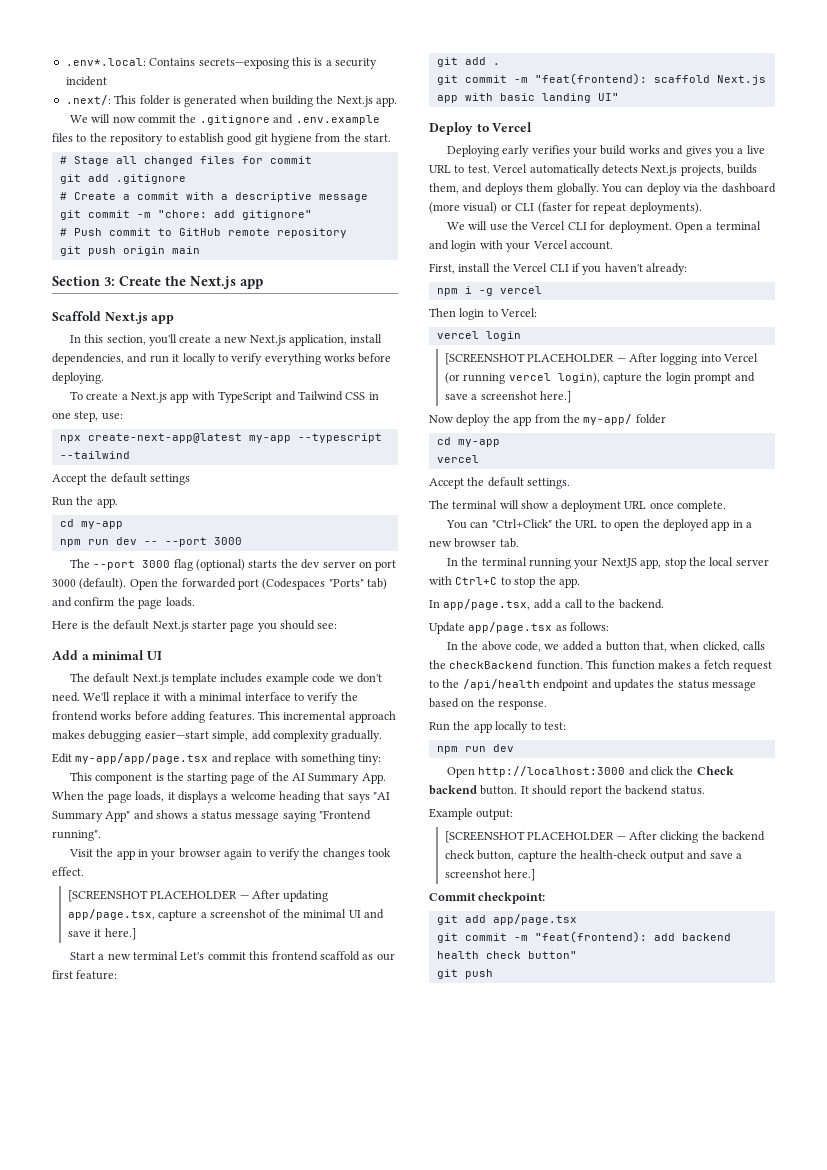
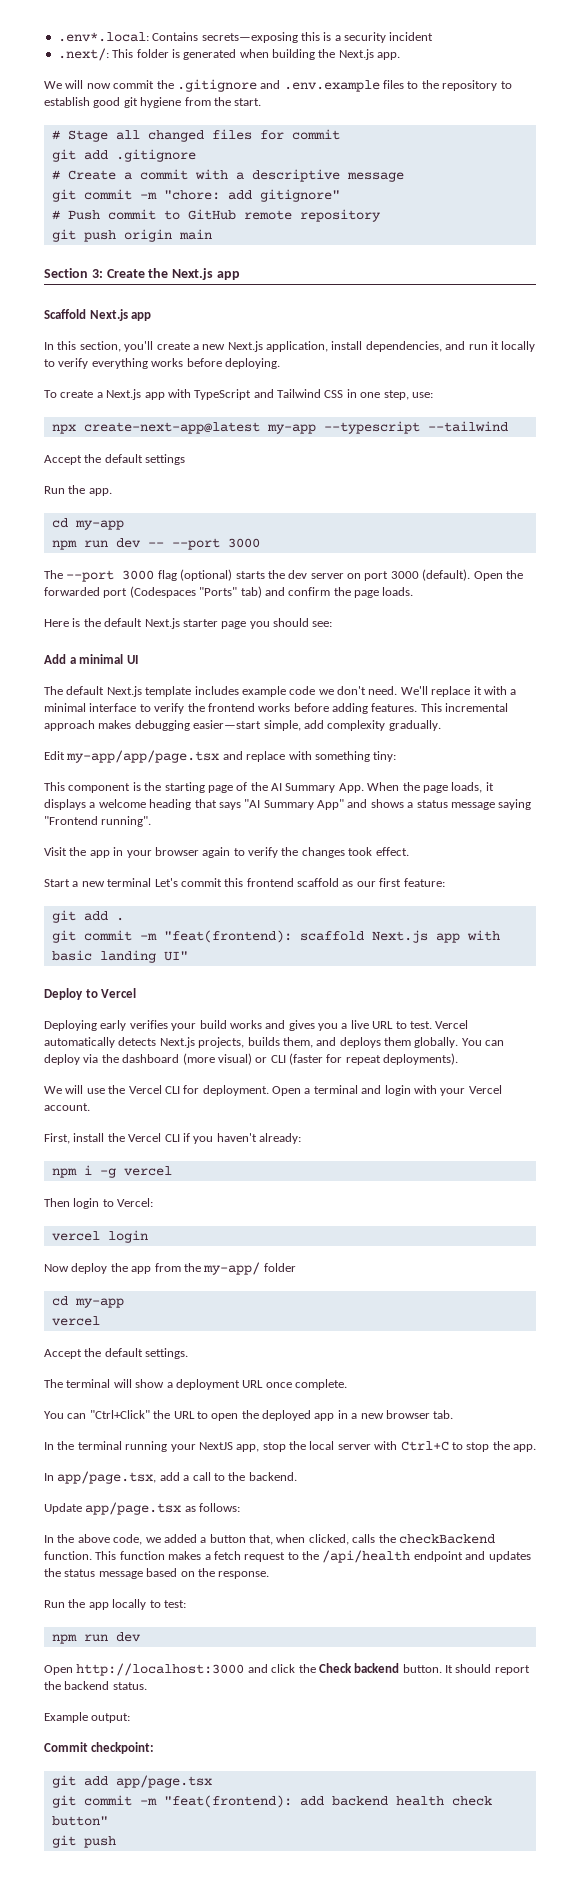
[67,890,329,902] [67,909,384,921] [67,928,136,940] // [SCREENSHOT PLACEHOLDER — After updating app/page.tsx, capture a screenshot of the minimal UI and save it here.] -> (409, 851) none
[444,353,759,365] [444,372,755,384] [444,391,572,403] // [SCREENSHOT PLACEHOLDER — After logging into Vercel (or running vercel login), capture the login prompt and save a screenshot here.] -> (148, 1236) none
[444,831,766,843] [444,850,742,862] [444,869,536,881] // [SCREENSHOT PLACEHOLDER — After clicking the backend check button, capture the health-check output and save a screenshot here.] -> (131, 1718) none

